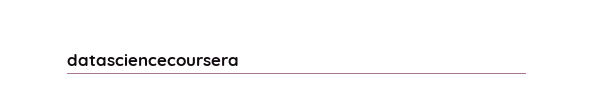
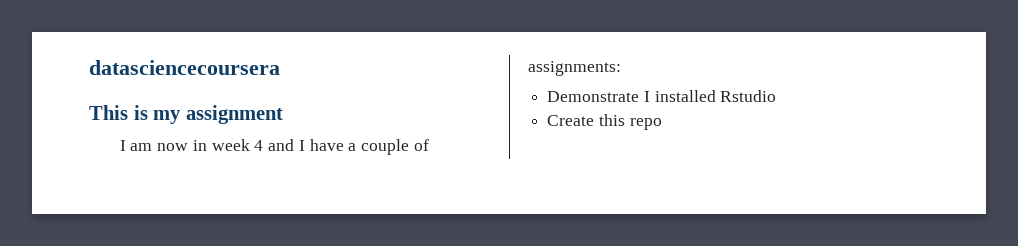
(239, 60) none -> [89,105,283,124] [119,139,429,155] [528,61,621,76] [547,90,777,102] [547,114,662,130] // This is my assignment // I am now in week 4 and I have a couple of assignments: // Demonstrate I installed Rstudio // Create this repo

